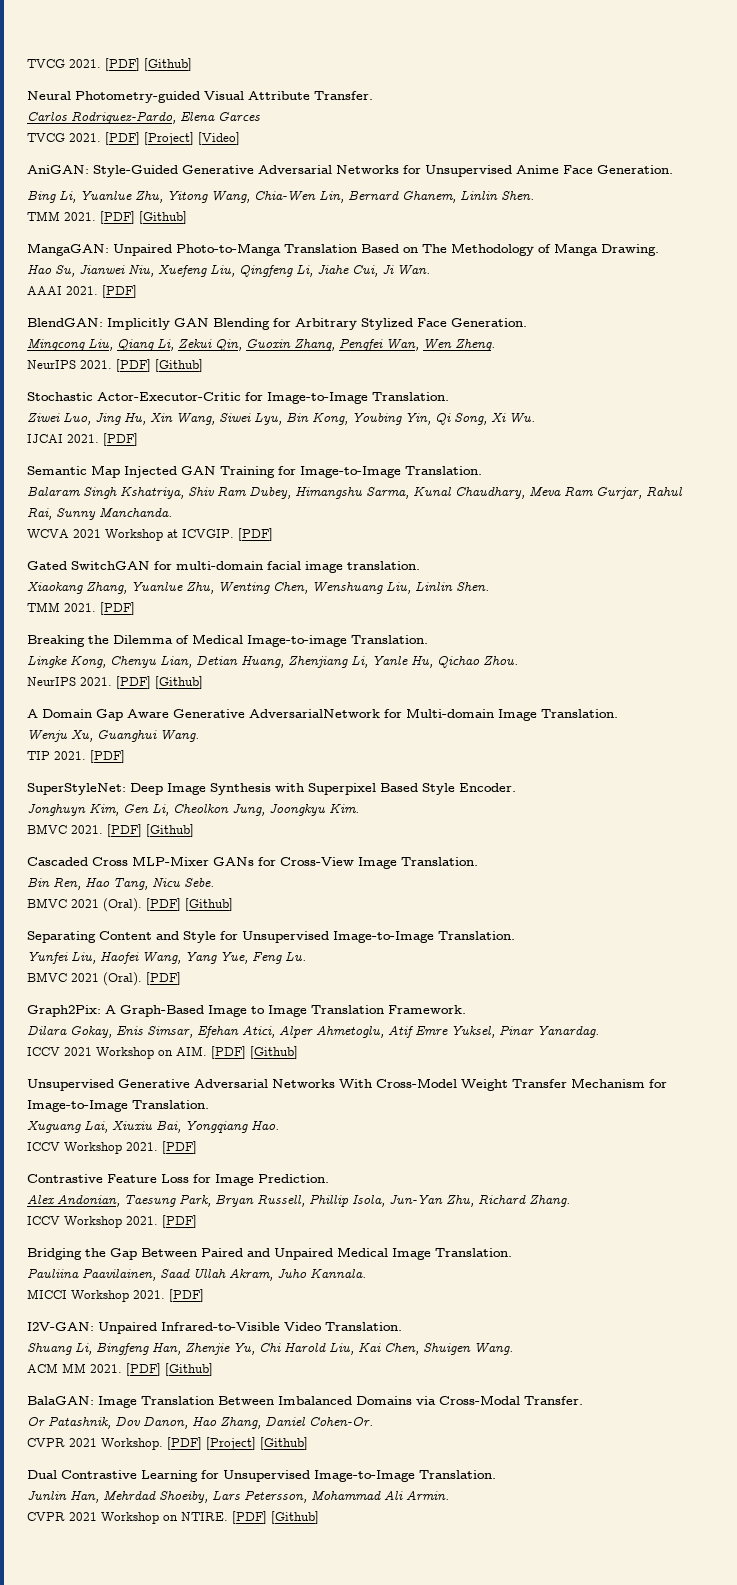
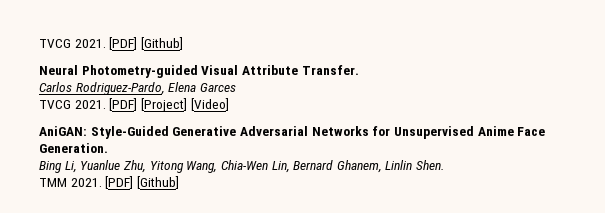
[27,243,659,256] [27,264,430,277] [27,285,137,298] [27,318,527,330] [27,338,495,351] [27,359,203,372] [27,392,449,404] [27,412,535,425] [27,433,138,446] [27,465,482,478] [27,486,683,499] [27,507,172,520] [27,528,273,541] [27,561,420,573] [27,581,489,594] [27,602,135,615] [27,634,428,647] [27,655,518,668] [27,676,203,689] [27,708,618,721] [27,729,199,742] [27,750,125,763] [27,783,516,795] [27,803,359,816] [27,824,194,837] [27,856,478,869] [27,877,214,890] [27,898,233,912] [27,931,515,943] [27,951,306,964] [27,972,181,986] [27,1005,466,1017] [27,1025,599,1038] [27,1046,298,1059] [27,1078,667,1091] [27,1100,209,1112] [27,1120,279,1133] [27,1141,197,1154] [27,1174,329,1186] [27,1194,570,1207] [27,1215,197,1228] [27,1247,512,1260] [27,1268,366,1281] [27,1289,204,1302] [27,1322,402,1334] [27,1342,513,1355] [27,1363,213,1376] [27,1395,583,1408] [27,1416,373,1429] [27,1437,308,1450] [27,1470,496,1482] [27,1490,449,1503] [27,1511,319,1524] // MangaGAN: Unpaired Photo-to-Manga Translation Based on The Methodology of Manga Drawing. // Hao Su, Jianwei Niu, Xuefeng Liu, Qingfeng Li, Jiahe Cui, Ji Wan. // AAAI 2021. [PDF] // BlendGAN: Implicitly GAN Blending for Arbitrary Stylized Face Generation. // Mingcong Liu, Qiang Li, Zekui Qin, Guoxin Zhang, Pengfei Wan, Wen Zheng. // NeurIPS 2021. [PDF] [Github] // Stochastic Actor-Executor-Critic for Image-to-Image Translation. // Ziwei Luo, Jing Hu, Xin Wang, Siwei Lyu, Bin Kong, Youbing Yin, Qi Song, Xi Wu. // IJCAI 2021. [PDF] // Semantic Map Injected GAN Training for Image-to-Image Translation. // Balaram Singh Kshatriya, Shiv Ram Dubey, Himangshu Sarma, Kunal Chaudhary, Meva Ram Gurjar, Rahul Rai, Sunny Manchanda. // WCVA 2021 Workshop at ICVGIP. [PDF] // Gated SwitchGAN for multi-domain facial image translation. // Xiaokang Zhang, Yuanlue Zhu, Wenting Chen, Wenshuang Liu, Linlin Shen. // TMM 2021. [PDF] // Breaking the Dilemma of Medical Image-to-image Translation. // Lingke Kong, Chenyu Lian, Detian Huang, Zhenjiang Li, Yanle Hu, Qichao Zhou. // NeurIPS 2021. [PDF] [Github] // A Domain Gap Aware Generative AdversarialNetwork for Multi-domain Image Translation. // Wenju Xu, Guanghui Wang. // TIP 2021. [PDF] // SuperStyleNet: Deep Image Synthesis with Superpixel Based Style Encoder. // Jonghuyn Kim, Gen Li, Cheolkon Jung, Joongkyu Kim. // BMVC 2021. [PDF] [Github] // Cascaded Cross MLP-Mixer GANs for Cross-View Image Translation. // Bin Ren, Hao Tang, Nicu Sebe. // BMVC 2021 (Oral). [PDF] [Github] // Separating Content and Style for Unsupervised Image-to-Image Translation. // Yunfei Liu, Haofei Wang, Yang Yue, Feng Lu. // BMVC 2021 (Oral). [PDF] // Graph2Pix: A Graph-Based Image to Image Translation Framework. // Dilara Gokay, Enis Simsar, Efehan Atici, Alper Ahmetoglu, Atif Emre Yuksel, Pinar Yanardag. // ICCV 2021 Workshop on AIM. [PDF] [Github] // Unsupervised Generative Adversarial Networks With Cross-Model Weight Transfer Mechanism for Image-to-Image Translation. // Xuguang Lai, Xiuxiu Bai, Yongqiang Hao. // ICCV Workshop 2021. [PDF] // Contrastive Feature Loss for Image Prediction. // Alex Andonian, Taesung Park, Bryan Russell, Phillip Isola, Jun-Yan Zhu, Richard Zhang. // ICCV Workshop 2021. [PDF] // Bridging the Gap Between Paired and Unpaired Medical Image Translation. // Pauliina Paavilainen, Saad Ullah Akram, Juho Kannala. // MICCI Workshop 2021. [PDF] // I2V-GAN: Unpaired Infrared-to-Visible Video Translation. // Shuang Li, Bingfeng Han, Zhenjie Yu, Chi Harold Liu, Kai Chen, Shuigen Wang. // ACM MM 2021. [PDF] [Github] // BalaGAN: Image Translation Between Imbalanced Domains via Cross-Modal Transfer. // Or Patashnik, Dov Danon, Hao Zhang, Daniel Cohen-Or. // CVPR 2021 Workshop. [PDF] [Project] [Github] // Dual Contrastive Learning for Unsupervised Image-to-Image Translation. // Junlin Han, Mehrdad Shoeiby, Lars Petersson, Mohammad Ali Armin. // CVPR 2021 Workshop on NTIRE. [PDF] [Github] -> (179, 182) none

